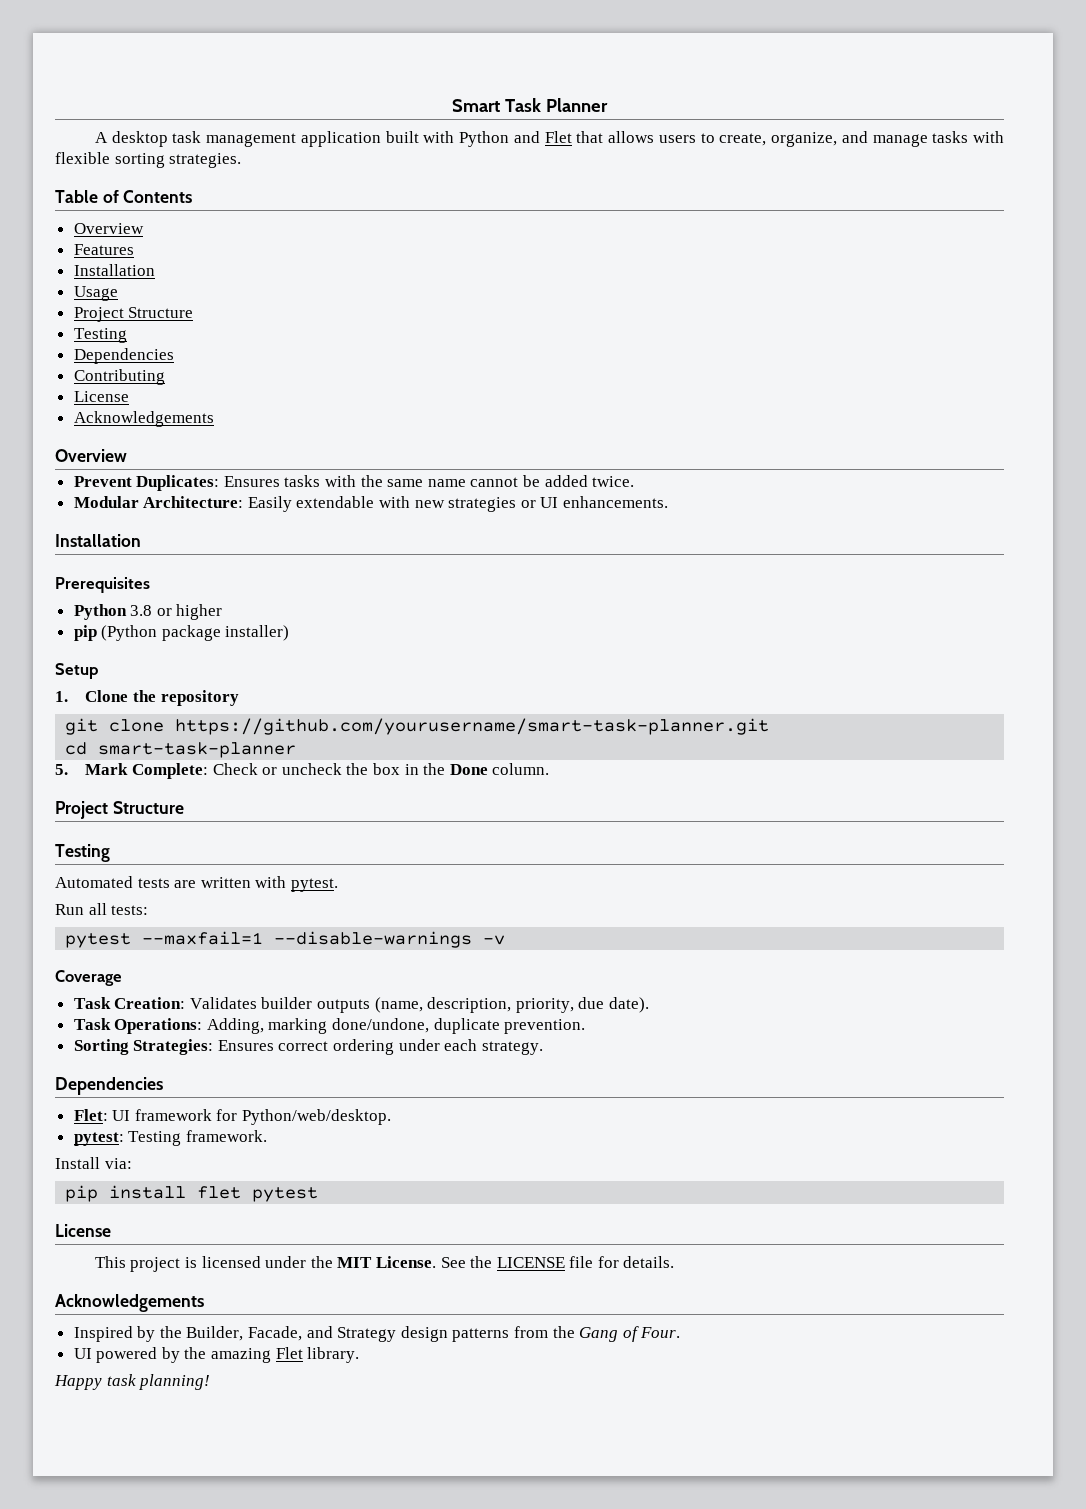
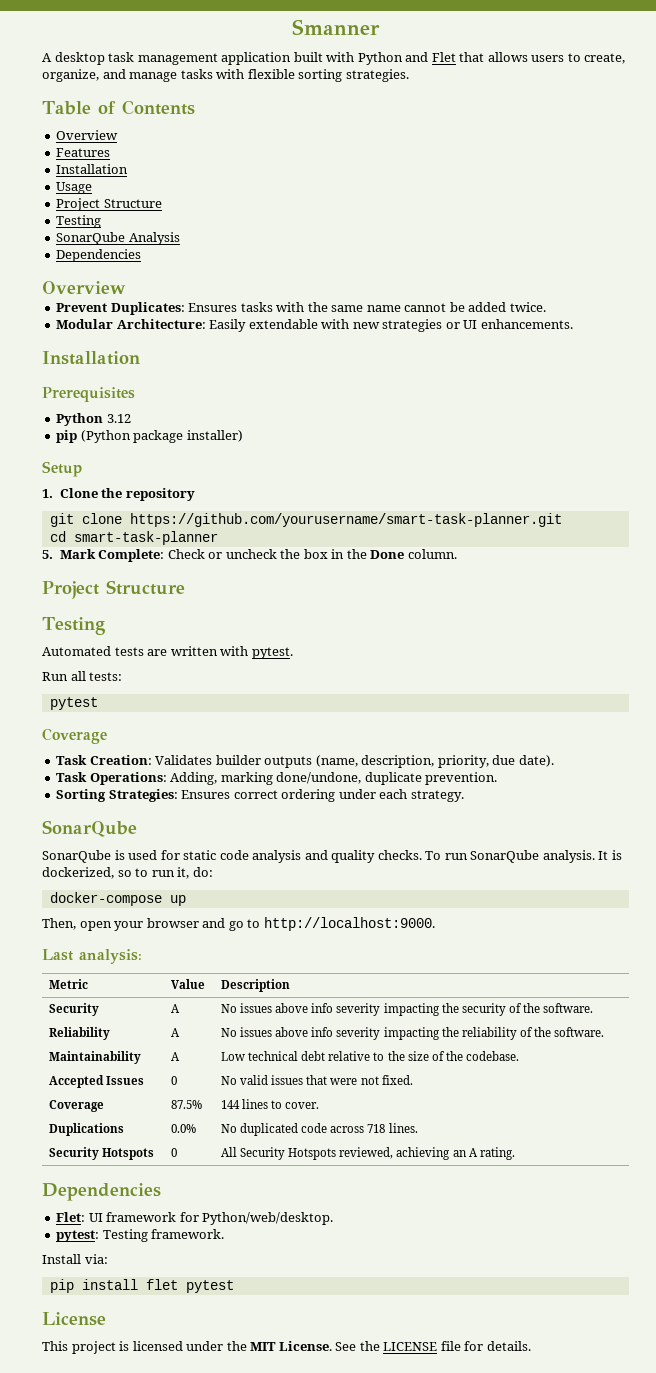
[452,98,608,112] Smart Task Planner -> [291,19,380,35] Smanner
[73,348,174,364] [73,369,165,385] [73,391,129,402] [73,411,214,427] // Dependencies // Contributing // License // Acknowledgements -> [56,232,180,245] [56,249,142,262] // SonarQube Analysis // Dependencies
[130,604,223,620] 3.8 or higher -> [106,414,131,423] 3.12
[142,931,506,948] --maxfail=1 --disable-warnings -v -> (98, 703) none
(543, 1048) none -> [42,820,137,837] [42,850,622,863] [42,867,213,879] [49,892,186,906] [42,917,435,931] [42,949,142,964] [49,979,89,989] [171,979,206,989] [221,979,291,992] [49,1003,100,1016] [171,1004,181,1013] [221,1003,594,1016] [49,1027,111,1040] [171,1028,181,1037] [221,1027,605,1040] [49,1051,142,1064] [171,1052,181,1061] [221,1051,519,1061] [49,1075,145,1088] [171,1076,178,1085] [221,1075,413,1085] [49,1100,105,1112] [171,1100,203,1109] [221,1099,320,1109] [49,1123,125,1136] [171,1124,197,1133] [221,1123,418,1136] [49,1147,155,1160] [171,1148,178,1157] [221,1147,515,1160] // SonarQube // SonarQube is used for static code analysis and quality checks. To run SonarQube analysis. It is dockerized, so to run it, do: // docker-compose up // Then, open your browser and go to http://localhost:9000. // Last analysis: // Metric | Value | Description // Security | A | No issues above info severity impacting the security of the software. // Reliability | A | No issues above info severity impacting the reliability of the software. // Maintainability | A | Low technical debt relative to the size of the codebase. // Accepted Issues | 0 | No valid issues that were not fixed. // Coverage | 87.5% | 144 lines to cover. // Duplications | 0.0% | No duplicated code across 718 lines. // Security Hotspots | 0 | All Security Hotspots reviewed, achieving an A rating.
[55,1294,204,1312] [73,1326,681,1342] [73,1347,360,1363] [54,1374,211,1390] // Acknowledgements // Inspired by the Builder, Facade, and Strategy design patterns from the Gang of Four. // UI powered by the amazing Flet library. // Happy task planning! -> (531, 1346) none

